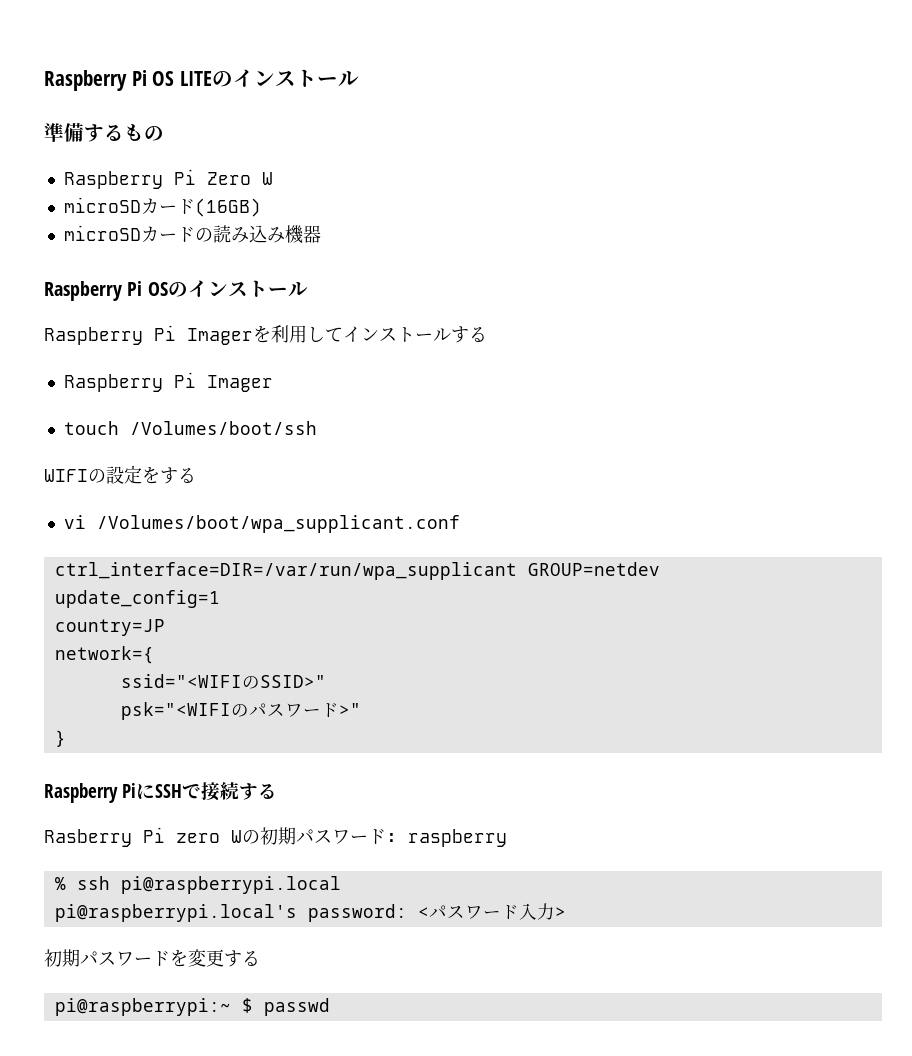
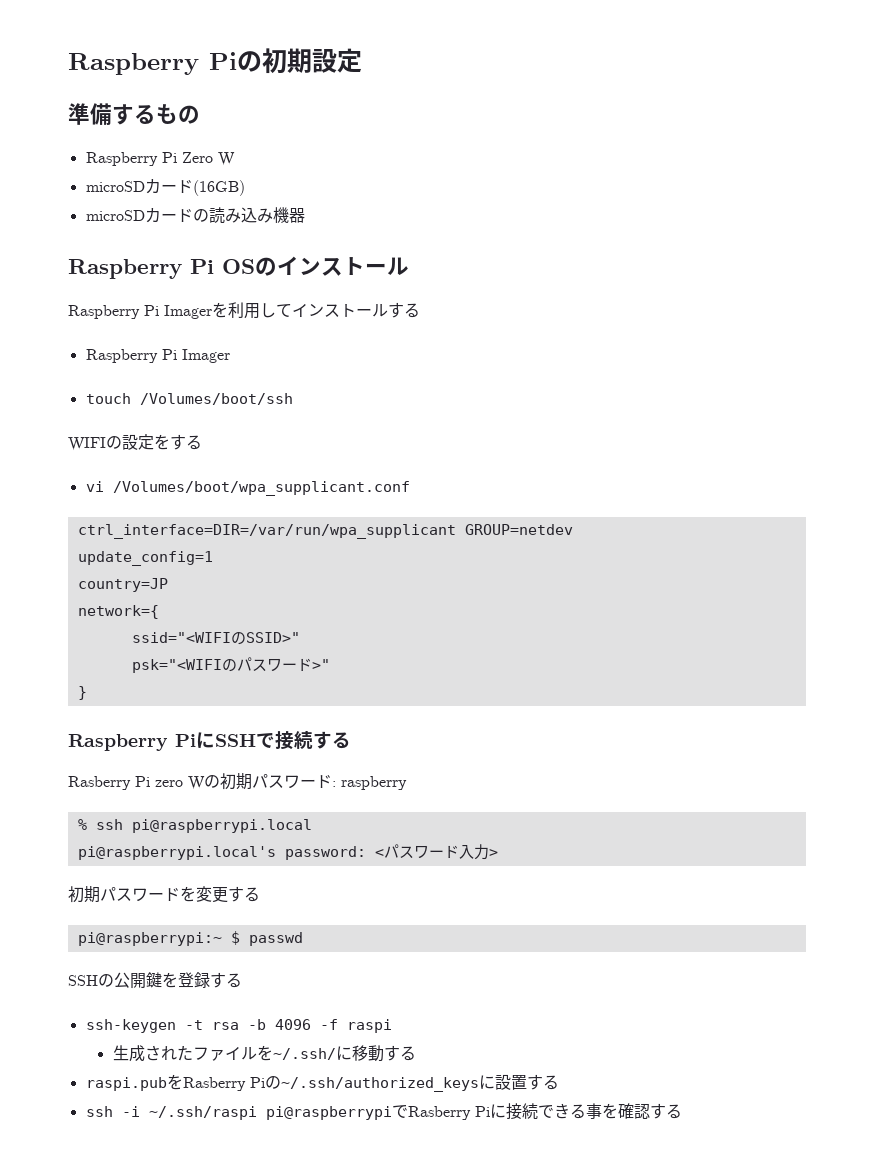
[44,69,359,91] Raspberry Pi OS LITEのインストール -> [68,48,362,75] Raspberry Piの初期設定
(330, 1007) none -> [68,972,242,989] [85,1019,392,1033] [112,1045,416,1062] [85,1074,559,1092] [85,1103,682,1120] // SSHの公開鍵を登録する // ssh-keygen -t rsa -b 4096 -f raspi // 生成されたファイルを~/.ssh/に移動する // raspi.pubをRasberry Piの~/.ssh/authorized_keysに設置する // ssh -i ~/.ssh/raspi pi@raspberrypiでRasberry Piに接続できる事を確認する

